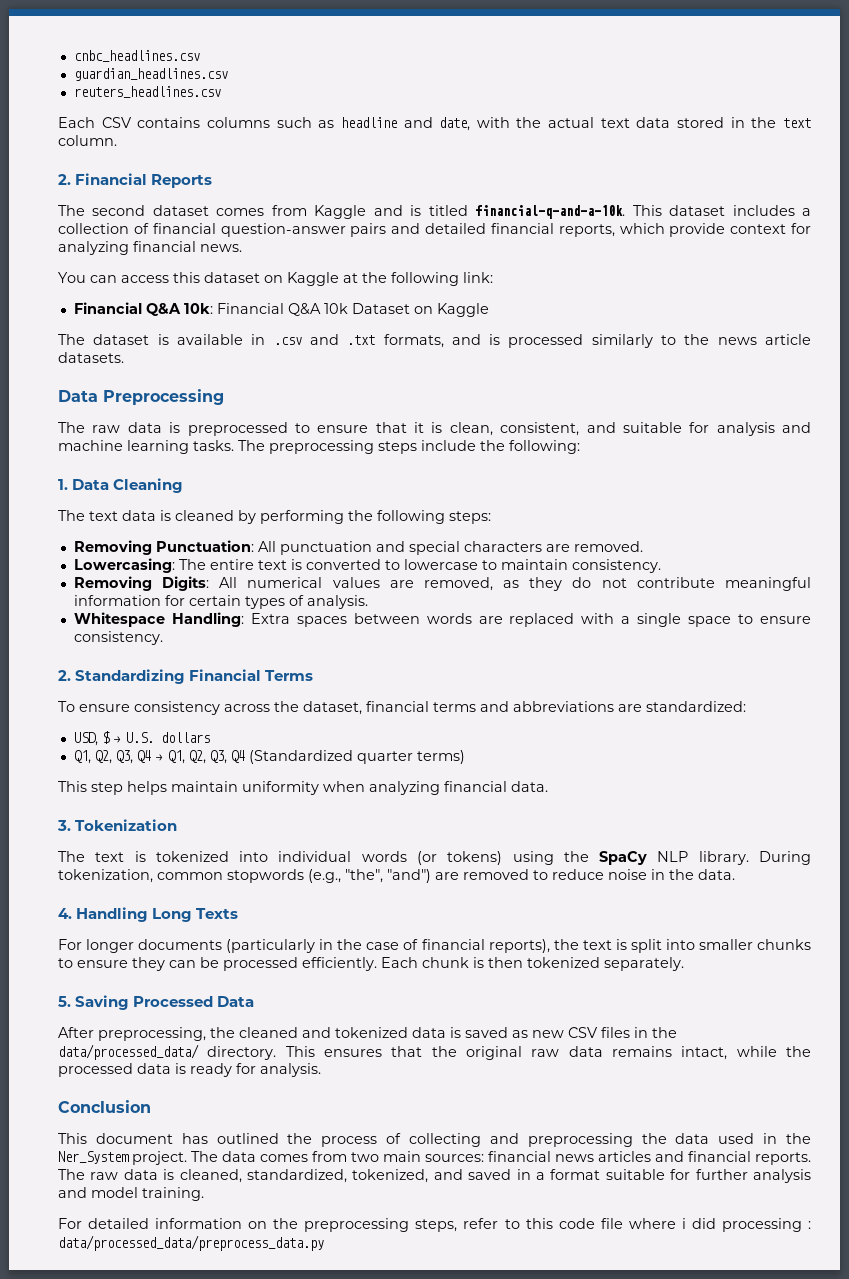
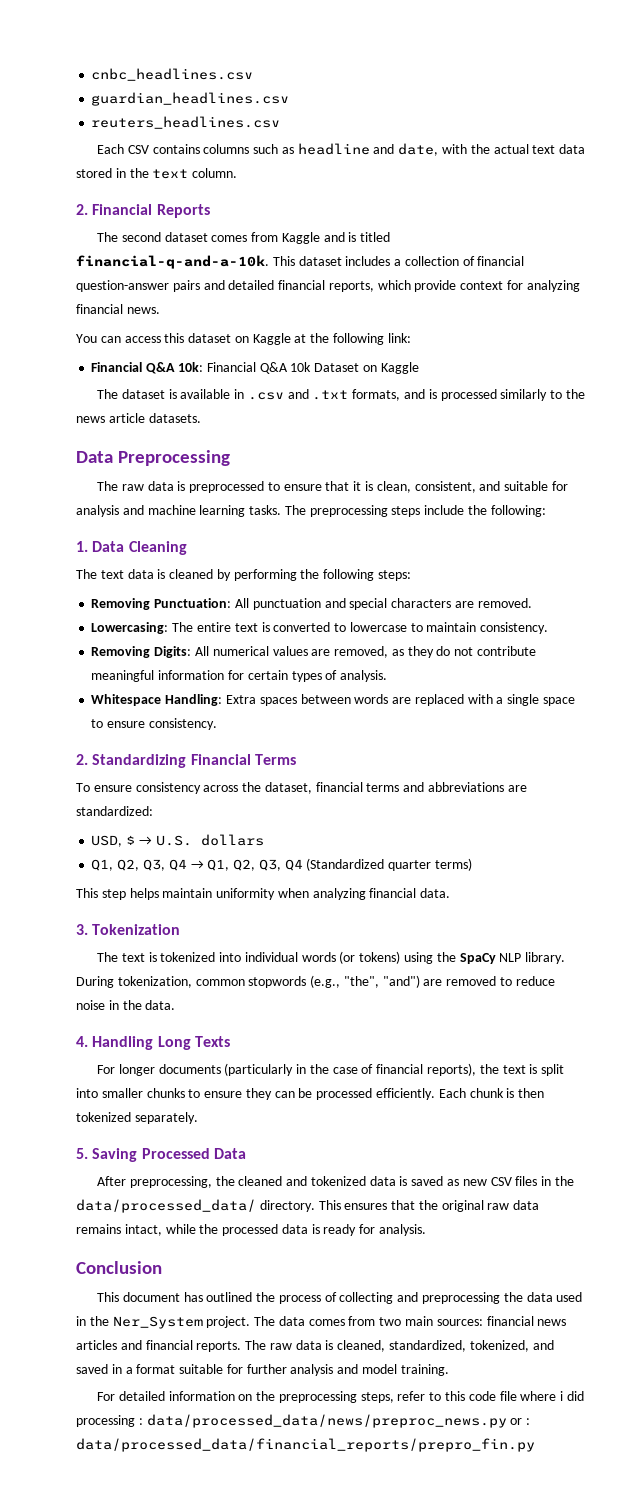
[58,1235,324,1251] data/processed_data/preprocess_data.py -> [146,1414,531,1428] [76,1438,535,1452] data/processed_data/news/preproc_news.py or : data/processed_data/financial_reports/prepro_fin.py

